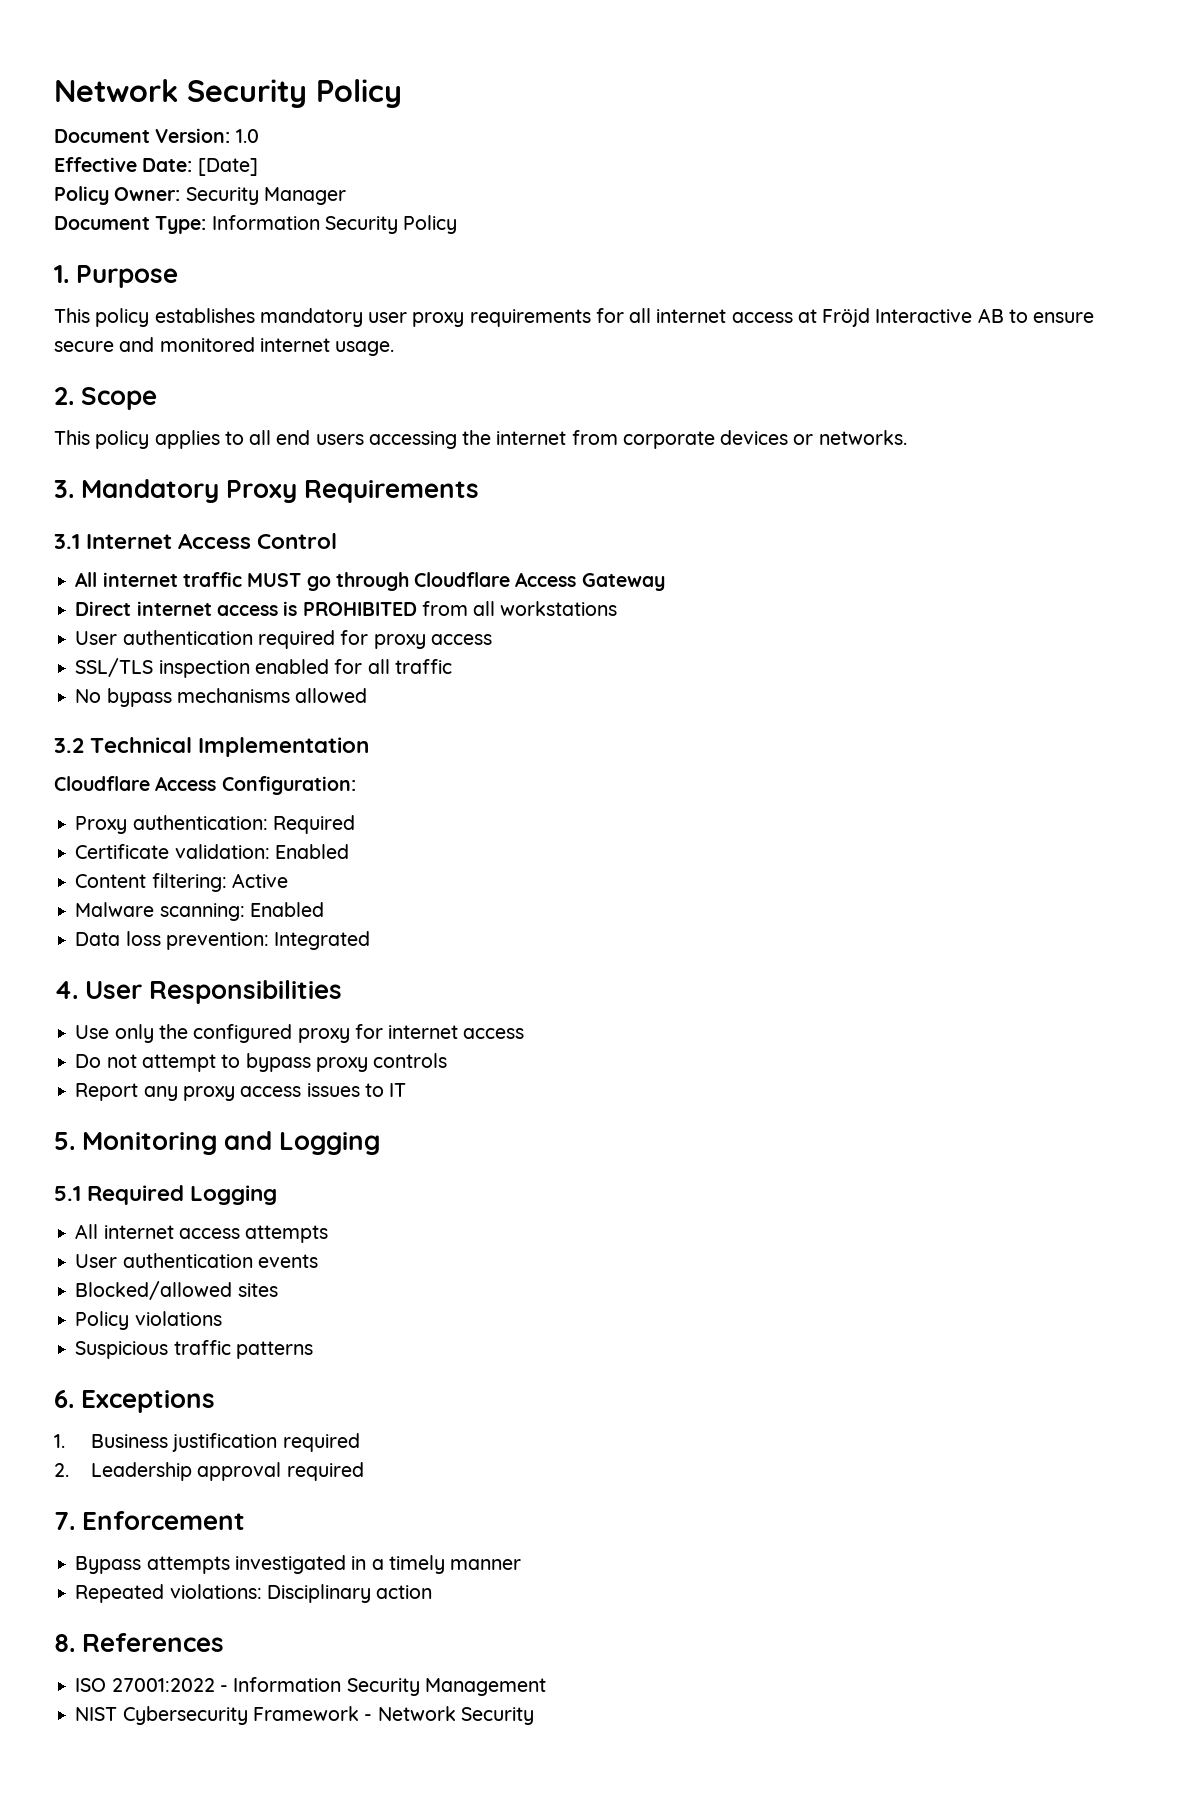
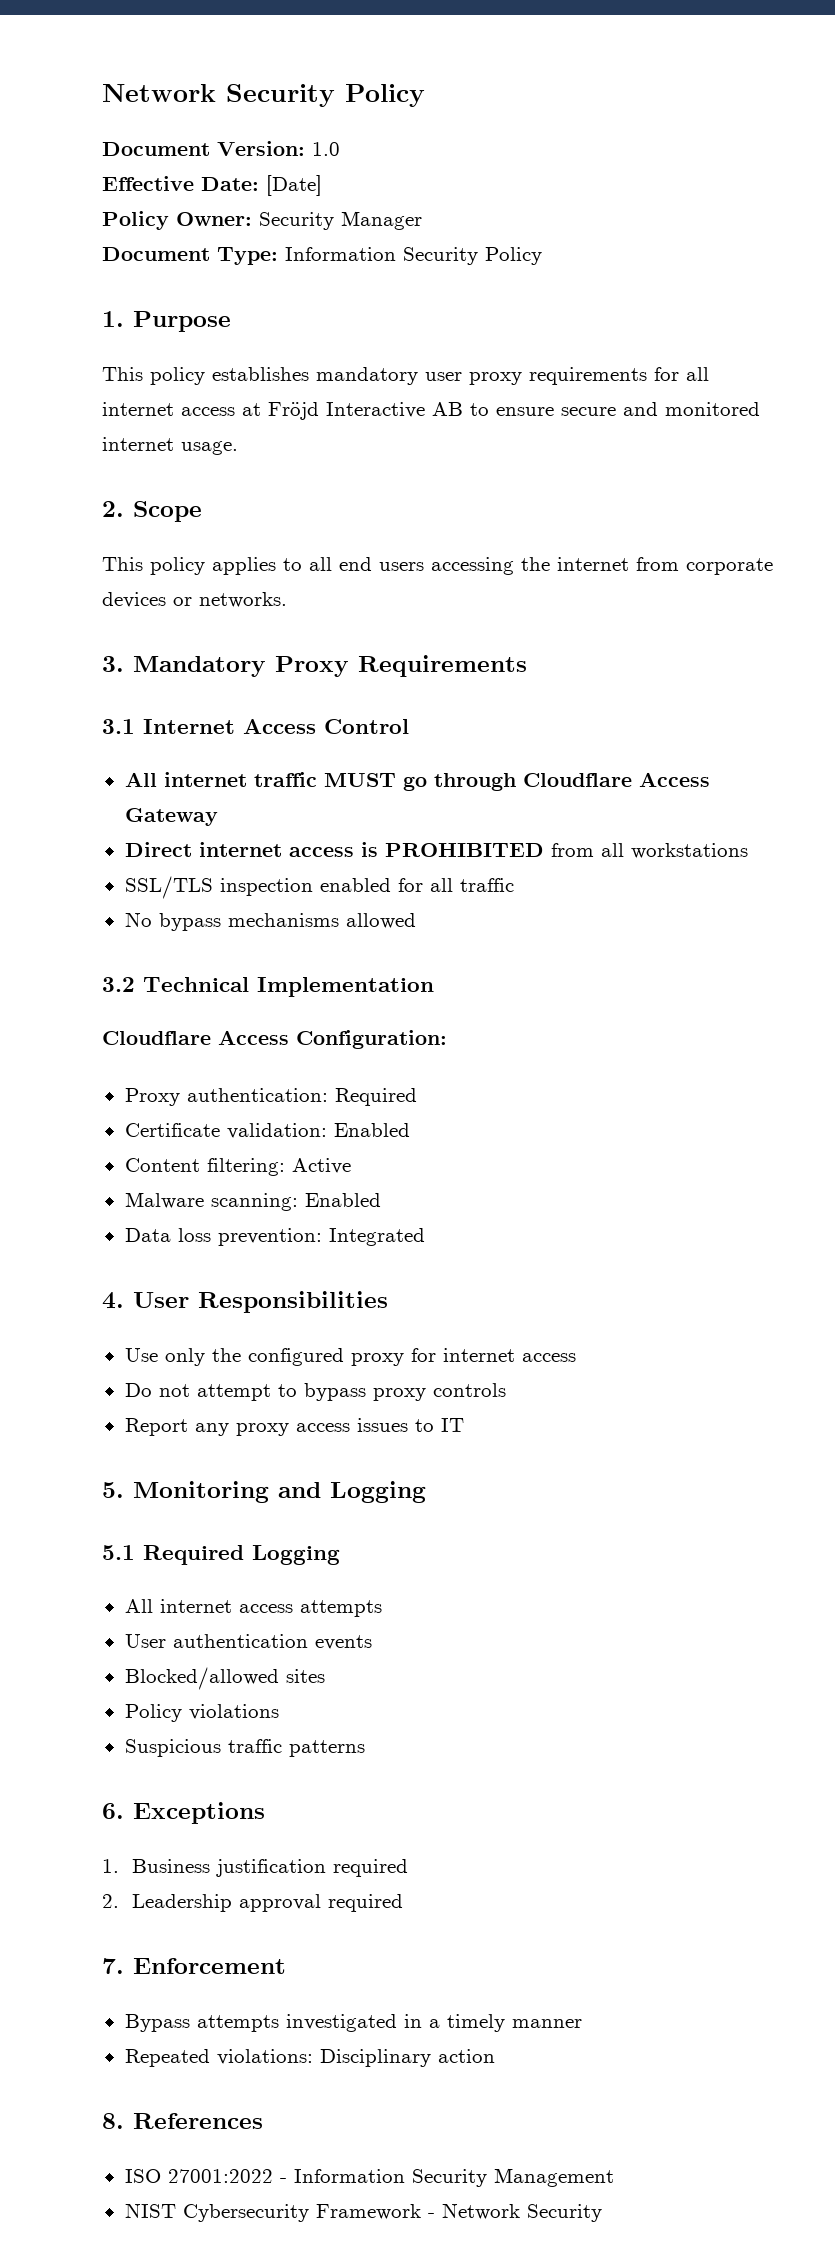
[75,630,492,649] // User authentication required for proxy access -> (748, 851) none

